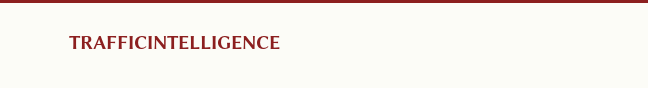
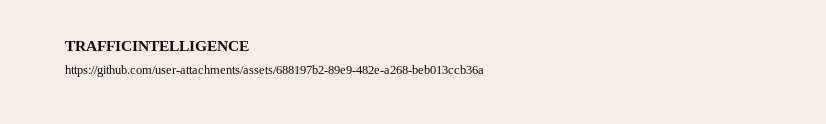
(280, 42) none -> [65,65,484,77] // https://github.com/user-attachments/assets/688197b2-89e9-482e-a268-beb013ccb36a

